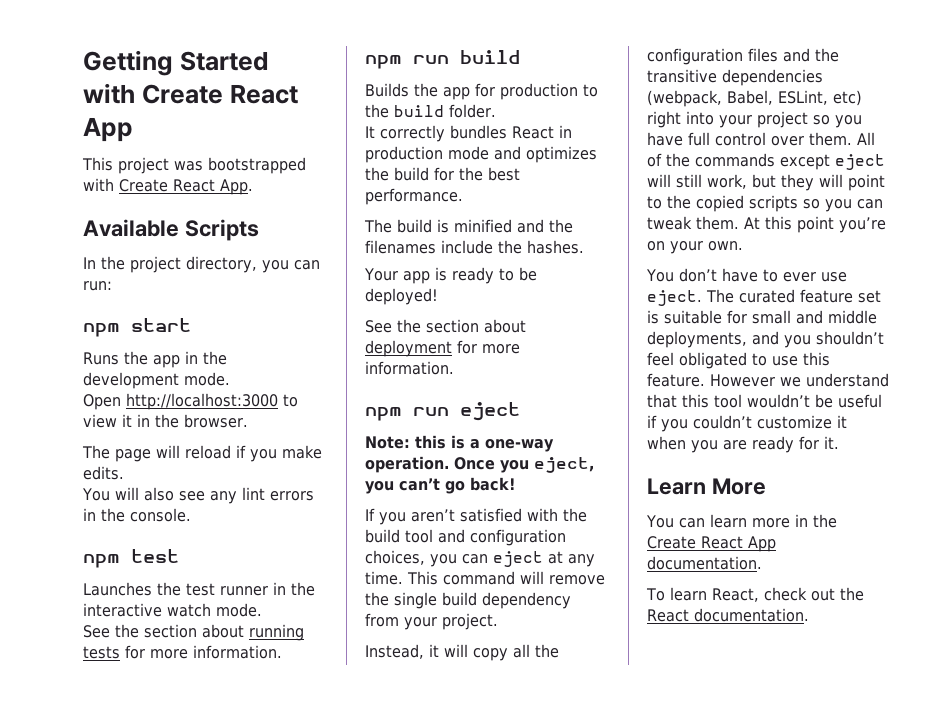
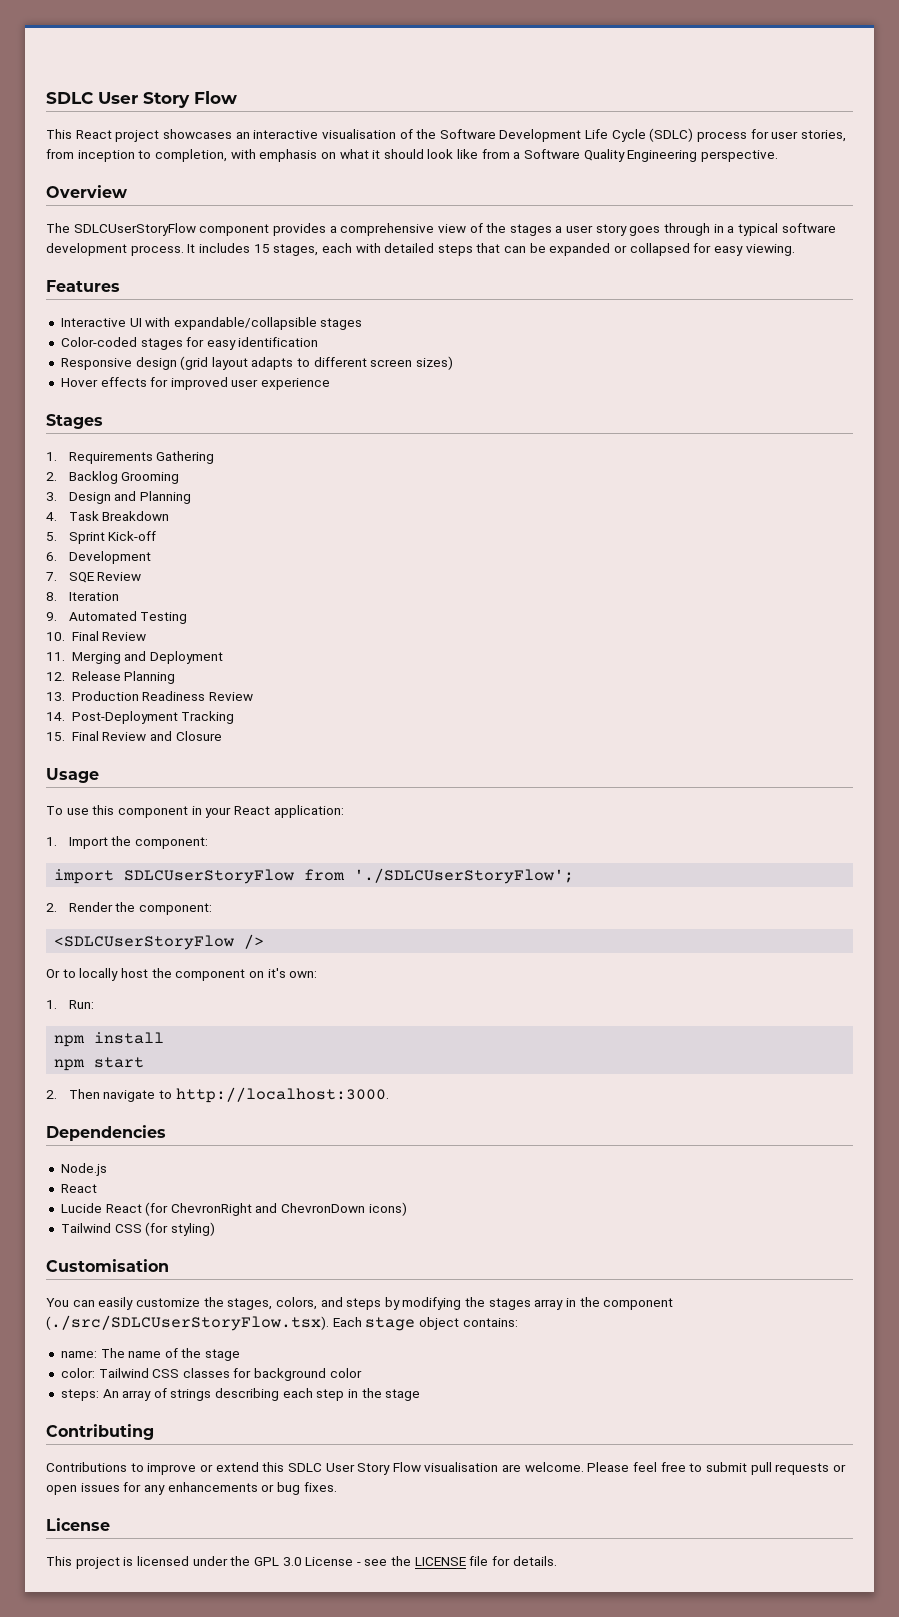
[83,50,269,76] [83,83,298,104] [83,117,133,142] [82,157,306,174] [83,178,253,195] [83,219,259,241] [83,256,320,273] [83,281,112,291] [83,318,191,337] [83,351,227,368] [83,372,230,389] [83,393,298,410] [83,414,248,428] [82,445,322,462] [83,466,124,480] [82,487,314,504] [83,508,191,522] [83,549,179,568] [83,582,315,596] [83,603,262,617] [83,624,304,641] [83,645,282,659] [365,50,520,69] [365,83,598,100] [365,104,496,118] [365,125,572,142] [365,146,597,163] [365,167,520,181] [365,188,463,205] [364,219,573,233] [365,240,584,254] [364,267,537,284] [365,288,438,305] [365,319,526,333] [365,340,520,357] [365,361,454,375] [365,402,520,421] [365,435,554,452] [365,456,594,473] [365,477,516,494] [365,508,587,525] [365,529,566,546] [365,550,595,567] [365,571,605,585] [365,592,571,609] [365,613,498,630] [365,644,559,661] [647,48,839,65] [647,69,823,86] [647,90,862,107] [647,111,862,128] [647,132,875,146] [647,153,885,170] [647,174,885,191] [647,195,883,212] [647,216,886,233] [647,241,743,254] [646,268,847,282] [647,289,881,306] [647,310,877,324] [647,331,884,348] [647,352,830,369] [647,373,889,387] [647,394,882,408] [647,415,847,432] [647,436,839,453] [647,478,766,495] [646,514,837,528] [647,536,776,552] [647,556,762,570] [646,587,864,602] [647,608,809,622] Getting Started with Create React App // This project was bootstrapped with Create React App. // Available Scripts // In the project directory, you can run: // npm start // Runs the app in the development mode. // Open http://localhost:3000 to view it in the browser. // The page will reload if you make edits. // You will also see any lint errors in the console. // npm test // Launches the test runner in the interactive watch mode. // See the section about running tests for more information. // npm run build // Builds the app for production to the build folder. // It correctly bundles React in production mode and optimizes the build for the best performance. // The build is minified and the filenames include the hashes. // Your app is ready to be deployed! // See the section about deployment for more information. // npm run eject // Note: this is a one-way operation. Once you eject, you can’t go back! // If you aren’t satisfied with the build tool and configuration choices, you can eject at any time. This command will remove the single build dependency from your project. // Instead, it will copy all the configuration files and the transitive dependencies (webpack, Babel, ESLint, etc) right into your project so you have full control over them. All of the commands except eject will still work, but they will point to the copied scripts so you can tweak them. At this point you’re on your own. // You don’t have to ever use eject. The curated feature set is suitable for small and middle deployments, and you shouldn’t feel obligated to use this feature. However we understand that this tool wouldn’t be useful if you couldn’t customize it when you are ready for it. // Learn More // You can learn more in the Create React App documentation. // To learn React, check out the React documentation. -> [46,91,237,108] [46,128,846,142] [46,149,778,162] [46,185,127,198] [46,223,836,236] [46,243,795,256] [46,280,120,292] [60,317,363,330] [60,337,319,350] [60,356,454,370] [60,377,331,390] [46,414,103,429] [46,451,215,464] [46,471,180,484] [46,491,191,504] [46,511,170,521] [46,531,157,544] [46,551,151,564] [46,572,142,583] [46,592,119,601] [46,611,188,624] [46,631,147,641] [46,651,224,664] [46,671,176,684] [46,691,254,701] [46,711,235,724] [46,731,222,741] [46,768,99,783] [46,805,344,818] [46,836,208,849] [54,868,575,884] [46,902,212,915] [54,934,265,950] [46,968,318,981] [46,1000,94,1009] [54,1032,165,1047] [54,1057,145,1071] [46,1087,389,1103] [46,1125,166,1141] [60,1163,107,1176] [60,1184,97,1193] [60,1202,407,1216] [60,1222,215,1236] [46,1259,169,1272] [46,1297,674,1310] [46,1315,518,1331] [60,1348,241,1361] [60,1368,362,1381] [60,1388,421,1401] [46,1424,154,1440] [46,1462,846,1475] [46,1482,337,1495] [46,1518,110,1531] [46,1556,557,1569] SDLC User Story Flow // This React project showcases an interactive visualisation of the Software Development Life Cycle (SDLC) process for user stories, from inception to completion, with emphasis on what it should look like from a Software Quality Engineering perspective. // Overview // The SDLCUserStoryFlow component provides a comprehensive view of the stages a user story goes through in a typical software development process. It includes 15 stages, each with detailed steps that can be expanded or collapsed for easy viewing. // Features // Interactive UI with expandable/collapsible stages // Color-coded stages for easy identification // Responsive design (grid layout adapts to different screen sizes) // Hover effects for improved user experience // Stages // 1. Requirements Gathering // 2. Backlog Grooming // 3. Design and Planning // 4. Task Breakdown // 5. Sprint Kick-off // 6. Development // 7. SQE Review // 8. Iteration // 9. Automated Testing // 10. Final Review // 11. Merging and Deployment // 12. Release Planning // 13. Production Readiness Review // 14. Post-Deployment Tracking // 15. Final Review and Closure // Usage // To use this component in your React application: // 1. Import the component: // import SDLCUserStoryFlow from './SDLCUserStoryFlow'; // 2. Render the component: // <SDLCUserStoryFlow /> // Or to locally host the component on it's own: // 1. Run: // npm install // npm start // 2. Then navigate to http://localhost:3000. // Dependencies // Node.js // React // Lucide React (for ChevronRight and ChevronDown icons) // Tailwind CSS (for styling) // Customisation // You can easily customize the stages, colors, and steps by modifying the stages array in the component (./src/SDLCUserStoryFlow.tsx). Each stage object contains: // name: The name of the stage // color: Tailwind CSS classes for background color // steps: An array of strings describing each step in the stage // Contributing // Contributions to improve or extend this SDLC User Story Flow visualisation are welcome. Please feel free to submit pull requests or open issues for any enhancements or bug fixes. // License // This project is licensed under the GPL 3.0 License - see the LICENSE file for details.

